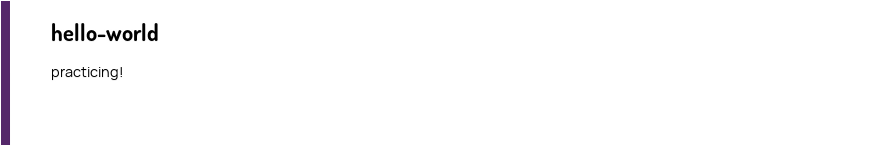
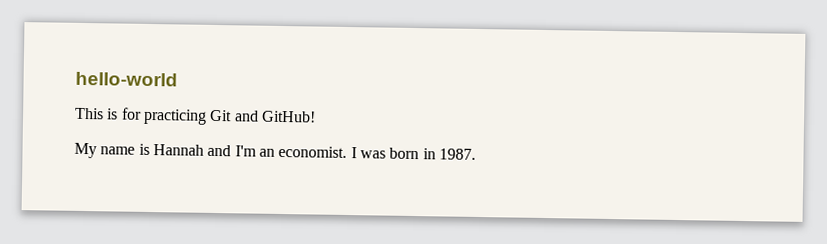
[50,67,125,81] practicing! -> [75,107,316,125] [74,142,476,160] This is for practicing Git and GitHub! // My name is Hannah and I'm an economist. I was born in 1987.

